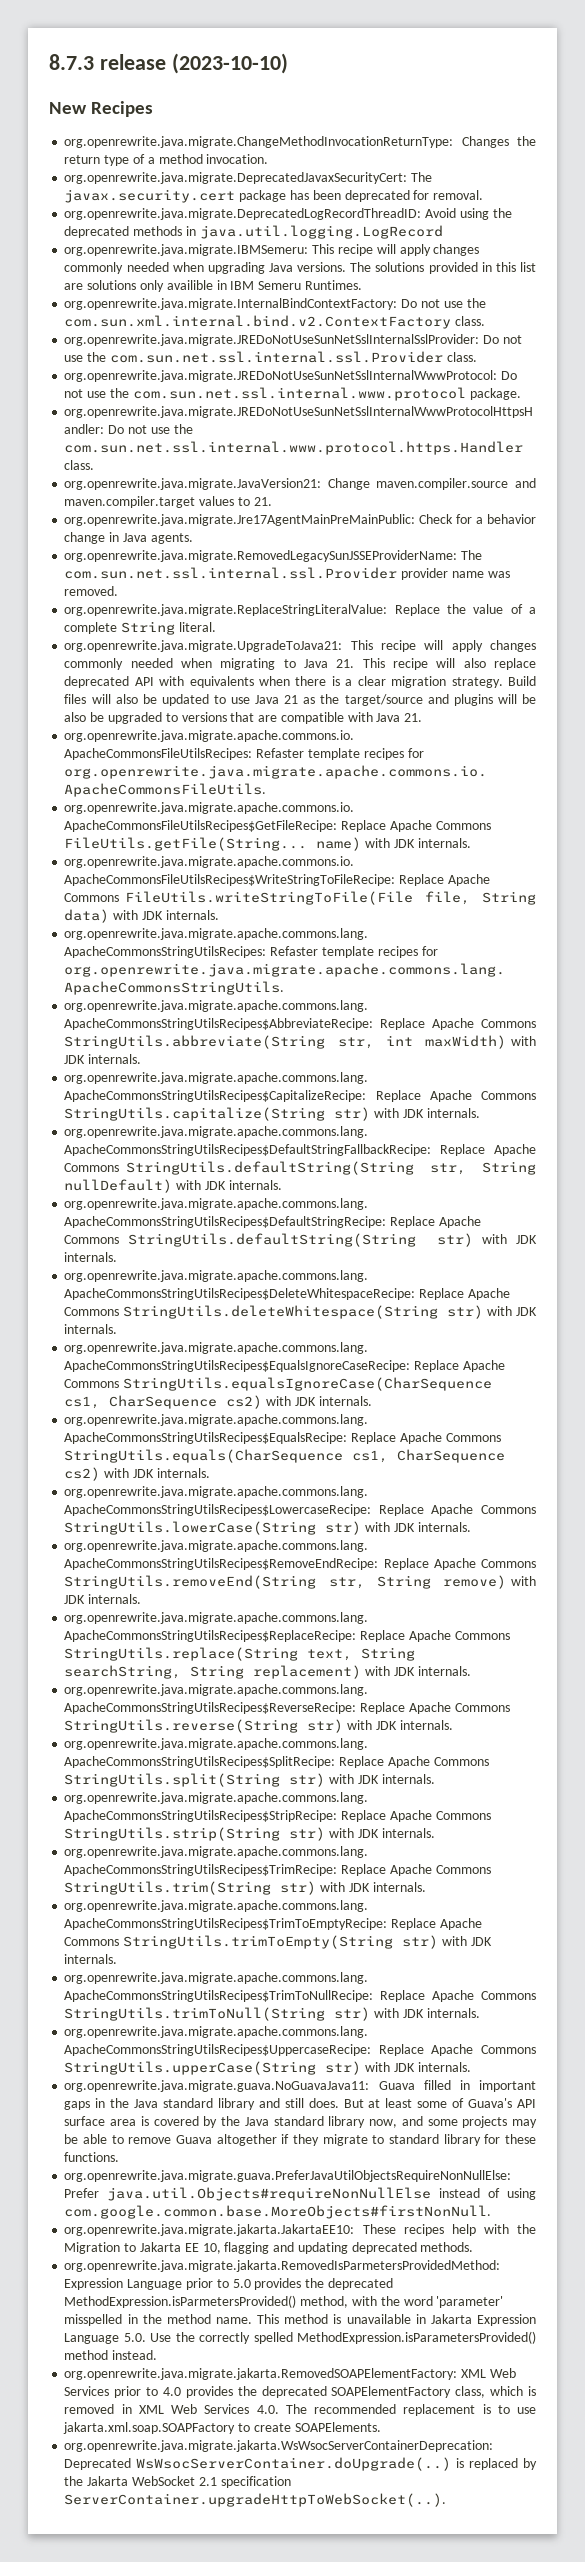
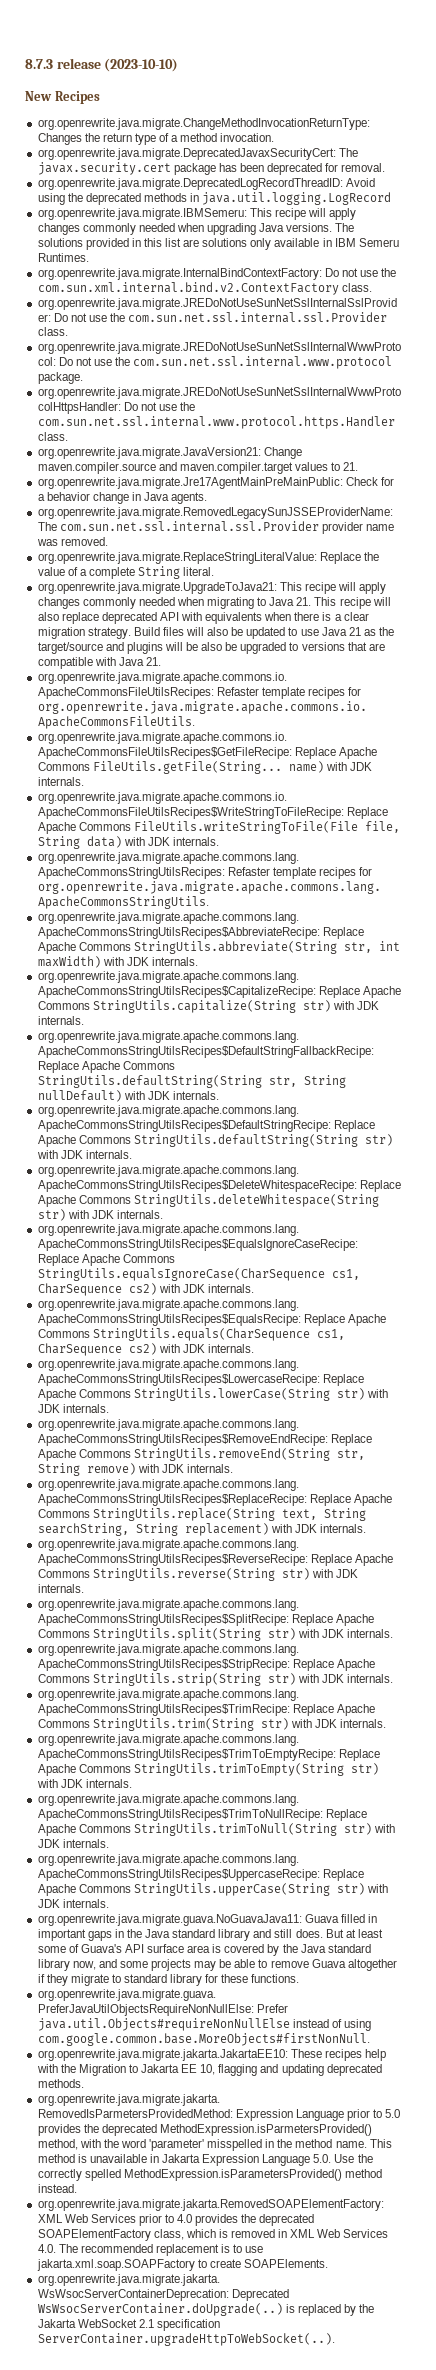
[166,280,213,290] availible -> [274,238,320,247] available

